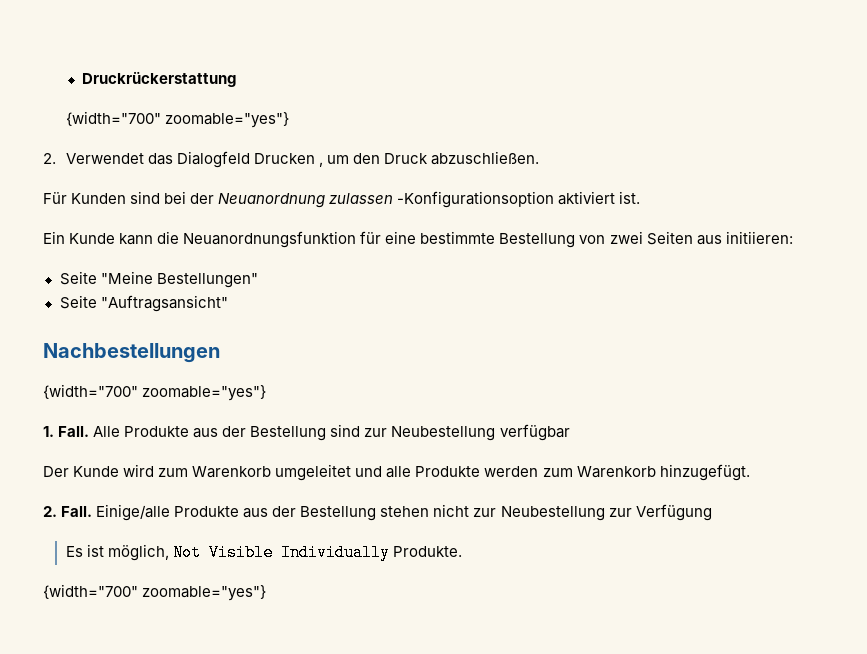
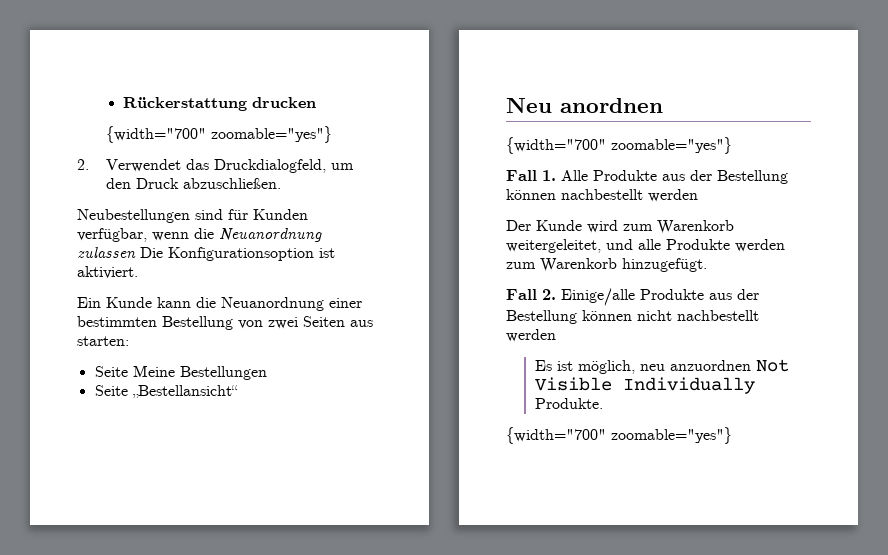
[82,71,237,87] Druckrückerstattung -> [123,97,317,111] Rückerstattung drucken
[176,151,323,168] Dialogfeld Drucken , -> [213,159,326,173] Druckdialogfeld,
[43,191,641,208] Für Kunden sind bei der Neuanordnung zulassen -Konfigurationsoption aktiviert ist. -> [77,209,308,223] [77,228,322,242] [77,247,335,261] [77,266,138,279] Neubestellungen sind für Kunden verfügbar, wenn die Neuanordnung zulassen Die Konfigurationsoption ist aktiviert.
[183,231,496,248] Neuanordnungsfunktion für eine bestimmte -> [221,297,362,311] [77,316,157,327] Neuanordnung einer bestimmten
[725,231,793,244] [59,271,258,288] [59,295,228,312] [43,343,220,363] [43,384,267,401] [43,426,90,437] initiieren: // Seite "Meine Bestellungen" // Seite "Auftragsansicht" // Nachbestellungen // {width="700" zoomable="yes"} // 1. Fall. -> [77,336,129,346] [94,365,267,380] [94,385,238,399] [506,98,663,113] [506,137,732,154] [506,170,556,181] starten: // Seite Meine Bestellungen // Seite „Bestellansicht“ // Neu anordnen // {width="700" zoomable="yes"} // Fall 1.
[330,424,570,441] sind zur Neubestellung verfügbar -> [506,189,698,202] können nachbestellt werden
[275,464,352,481] umgeleitet -> [506,239,601,253] weitergeleitet,
[43,506,93,517] 2. Fall. -> [506,289,556,300] Fall 2.
[380,504,712,521] stehen nicht zur Neubestellung zur Verfügung -> [582,310,759,321] [506,329,556,342] können nicht nachbestellt werden
(169, 552) none -> [639,360,751,371] neu anzuordnen

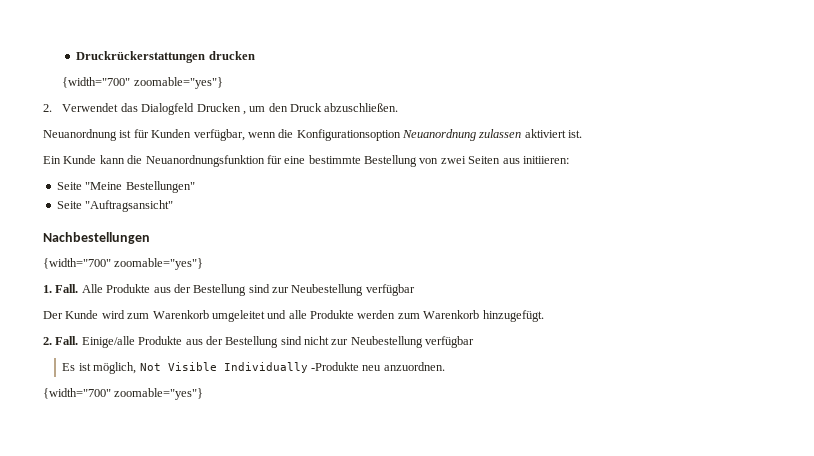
[123,97,248,111] Rückerstattung -> [76,51,206,63] Druckrückerstattungen
[213,159,326,173] Druckdialogfeld, -> [141,103,246,115] Dialogfeld Drucken ,
[77,209,223,223] Neubestellungen sind -> [43,129,132,141] Neuanordnung ist
(214, 233) none -> [296,129,401,141] Konfigurationsoption
[140,247,335,261] [77,266,138,279] Die Konfigurationsoption ist aktiviert. -> [524,129,583,138] aktiviert ist.
[221,297,362,311] [77,316,157,327] Neuanordnung einer bestimmten -> [145,155,361,167] Neuanordnungsfunktion für eine bestimmte
[77,336,129,346] [94,365,267,380] [94,385,238,399] [506,98,663,113] [506,137,732,154] [506,170,556,181] starten: // Seite Meine Bestellungen // Seite „Bestellansicht“ // Neu anordnen // {width="700" zoomable="yes"} // Fall 1. -> [522,156,569,164] [56,181,195,193] [56,200,174,212] [43,232,150,244] [43,258,204,270] [43,284,79,293] initiieren: // Seite "Meine Bestellungen" // Seite "Auftragsansicht" // Nachbestellungen // {width="700" zoomable="yes"} // 1. Fall.
[506,189,698,202] können nachbestellt werden -> [248,284,415,296] sind zur Neubestellung verfügbar
[506,239,601,253] weitergeleitet, -> [211,310,265,322] umgeleitet
[506,289,556,300] Fall 2. -> [43,336,79,345] 2. Fall.
[582,310,759,321] [506,329,556,342] können nicht nachbestellt werden -> [280,336,475,348] sind nicht zur Neubestellung verfügbar
[639,360,751,371] neu anzuordnen -> (137, 368) none
[534,398,603,409] Produkte. -> [310,362,445,371] -Produkte neu anzuordnen.

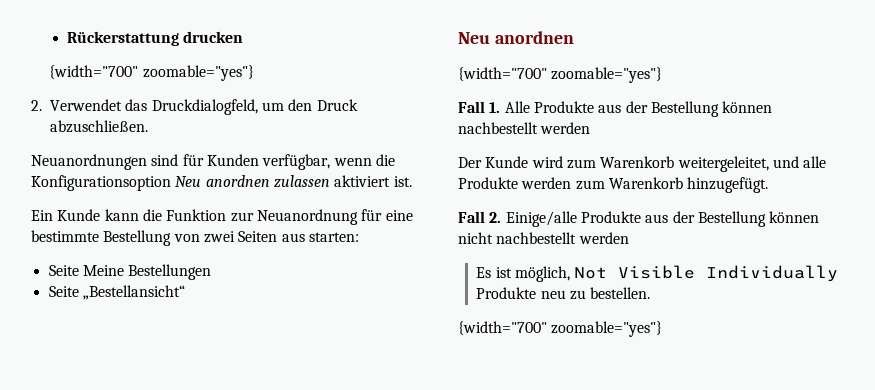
[76,51,206,63] Druckrückerstattungen -> [66,31,179,46] Rückerstattung
[141,103,246,115] Dialogfeld Drucken , -> [151,99,258,115] Druckdialogfeld,
[43,129,132,141] Neuanordnung ist -> [31,154,179,170] Neuanordnungen sind
[402,129,476,141] Neuanordnung -> [175,175,270,187] Neu anordnen
[145,155,265,167] Neuanordnungsfunktion -> [166,209,358,225] Funktion zur Neuanordnung
[522,156,569,164] [56,181,195,193] [56,200,174,212] [43,232,150,244] [43,258,204,270] [43,284,79,293] initiieren: // Seite "Meine Bestellungen" // Seite "Auftragsansicht" // Nachbestellungen // {width="700" zoomable="yes"} // 1. Fall. -> [308,232,359,242] [48,264,212,280] [48,285,185,300] [458,31,574,44] [458,67,663,83] [458,101,501,113] starten: // Seite Meine Bestellungen // Seite „Bestellansicht“ // Neu anordnen // {width="700" zoomable="yes"} // Fall 1.
[248,284,415,296] sind zur Neubestellung verfügbar -> [722,101,773,113] [458,122,591,134] können nachbestellt werden
[211,310,265,322] umgeleitet -> [677,156,769,172] weitergeleitet,
[43,336,79,345] 2. Fall. -> [458,211,502,223] Fall 2.
[280,336,475,348] sind nicht zur Neubestellung verfügbar -> [769,211,820,223] [458,232,629,244] können nicht nachbestellt werden
[310,362,445,371] -Produkte neu anzuordnen. -> [476,287,651,300] Produkte neu zu bestellen.

